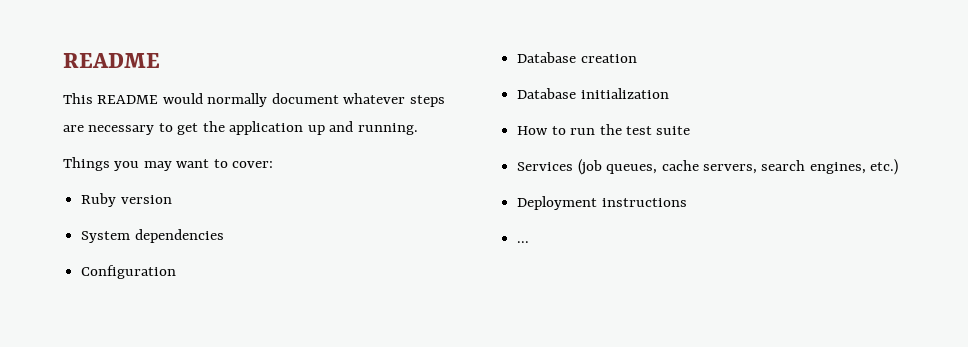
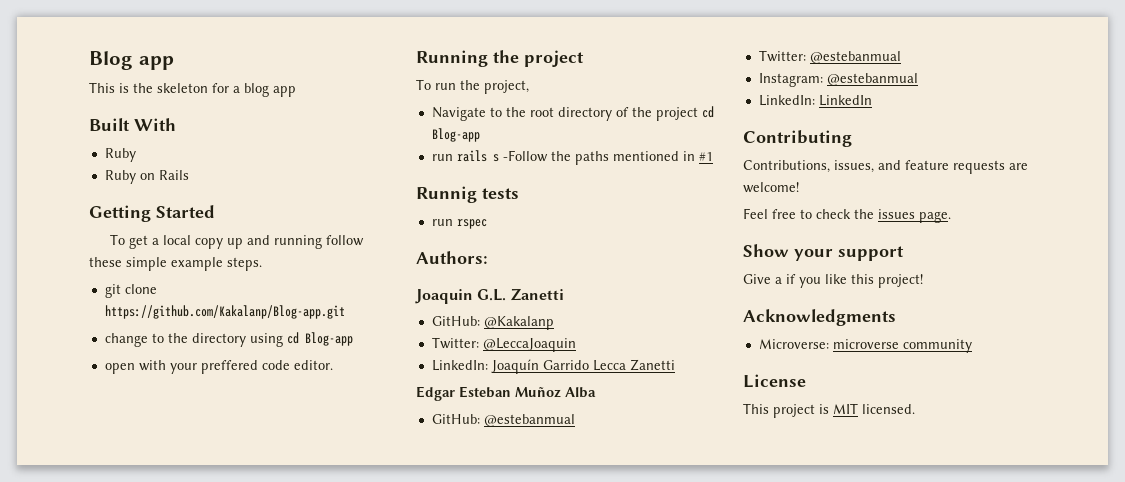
[63,53,160,68] [63,93,445,107] [63,121,418,135] [63,157,274,171] [81,193,172,207] [81,229,224,243] [81,265,177,279] [517,52,637,63] [517,88,669,99] [517,124,691,135] [517,159,899,175] [517,196,687,210] [517,241,530,243] README // This README would normally document whatever steps are necessary to get the application up and running. // Things you may want to cover: // Ruby version // System dependencies // Configuration // Database creation // Database initialization // How to run the test suite // Services (job queues, cache servers, search engines, etc.) // Deployment instructions // ... -> [89,51,174,70] [89,82,296,97] [89,118,176,131] [104,148,136,162] [104,170,189,184] [89,205,215,222] [109,234,364,249] [89,257,262,271] [104,284,157,298] [104,305,345,319] [104,332,353,347] [104,360,333,374] [416,50,584,67] [416,79,529,94] [431,106,714,121] [431,128,480,142] [431,150,713,165] [416,186,519,203] [431,219,487,229] [416,251,488,264] [415,288,564,304] [431,316,554,330] [431,337,576,352] [431,359,675,374] [416,386,596,401] [431,414,575,427] [758,50,901,64] [758,73,918,87] [758,95,872,106] [743,130,852,147] [743,160,1028,174] [743,182,799,193] [743,208,951,223] [743,244,904,261] [743,274,923,288] [743,309,896,326] [758,339,972,353] [743,374,806,388] [743,403,915,418] Blog app // This is the skeleton for a blog app // Built With // Ruby // Ruby on Rails // Getting Started // To get a local copy up and running follow these simple example steps. // git clone https://github.com/Kakalanp/Blog-app.git // change to the directory using cd Blog-app // open with your preffered code editor. // Running the project // To run the project, // Navigate to the root directory of the project cd Blog-app // run rails s -Follow the paths mentioned in #1 // Runnig tests // run rspec // Authors: // Joaquin G.L. Zanetti // GitHub: @Kakalanp // Twitter: @LeccaJoaquin // LinkedIn: Joaquín Garrido Lecca Zanetti // Edgar Esteban Muñoz Alba // GitHub: @estebanmual // Twitter: @estebanmual // Instagram: @estebanmual // LinkedIn: LinkedIn // Contributing // Contributions, issues, and feature requests are welcome! // Feel free to check the issues page. // Show your support // Give a if you like this project! // Acknowledgments // Microverse: microverse community // License // This project is MIT licensed.

